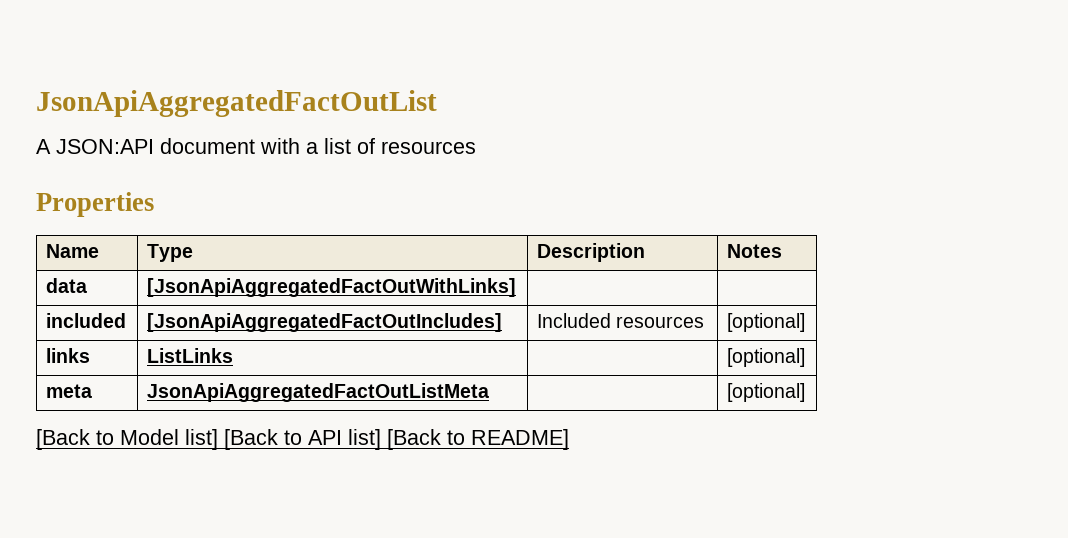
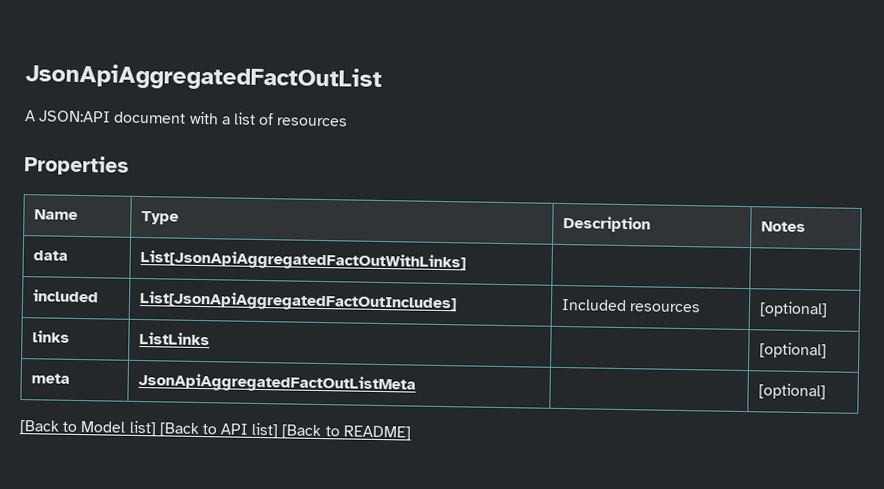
[147,278,517,297] [JsonApiAggregatedFactOutWithLinks] -> [140,250,467,272] List[JsonApiAggregatedFactOutWithLinks]
[147,313,503,332] [JsonApiAggregatedFactOutIncludes] -> [139,291,458,313] List[JsonApiAggregatedFactOutIncludes]

